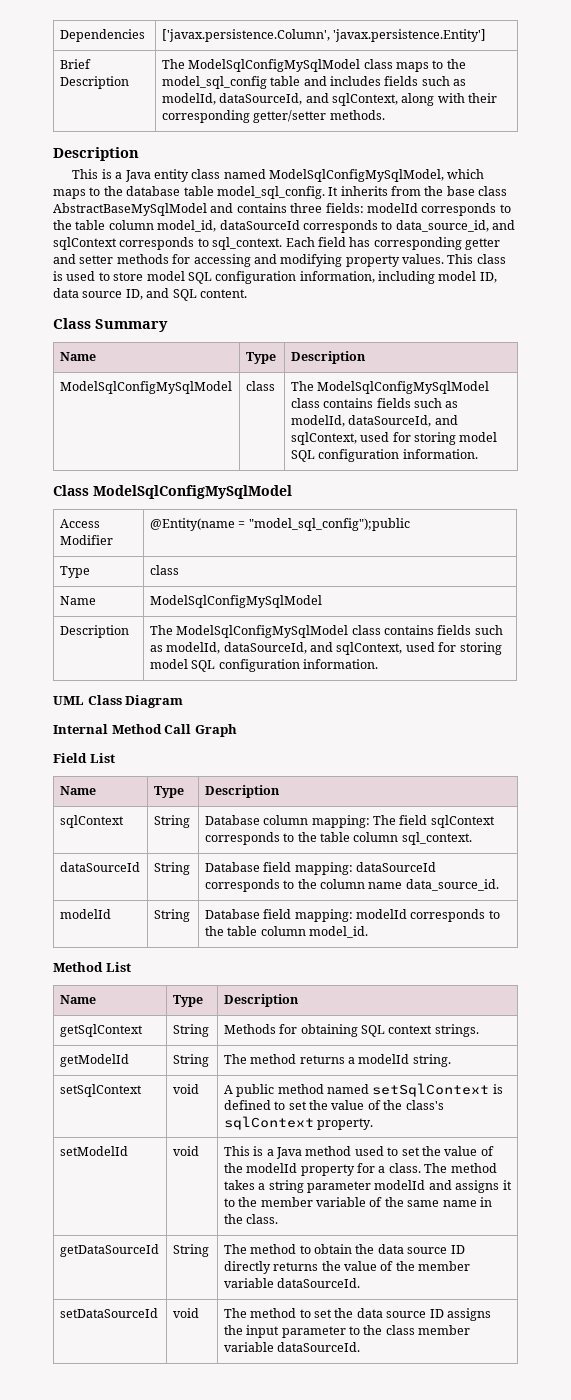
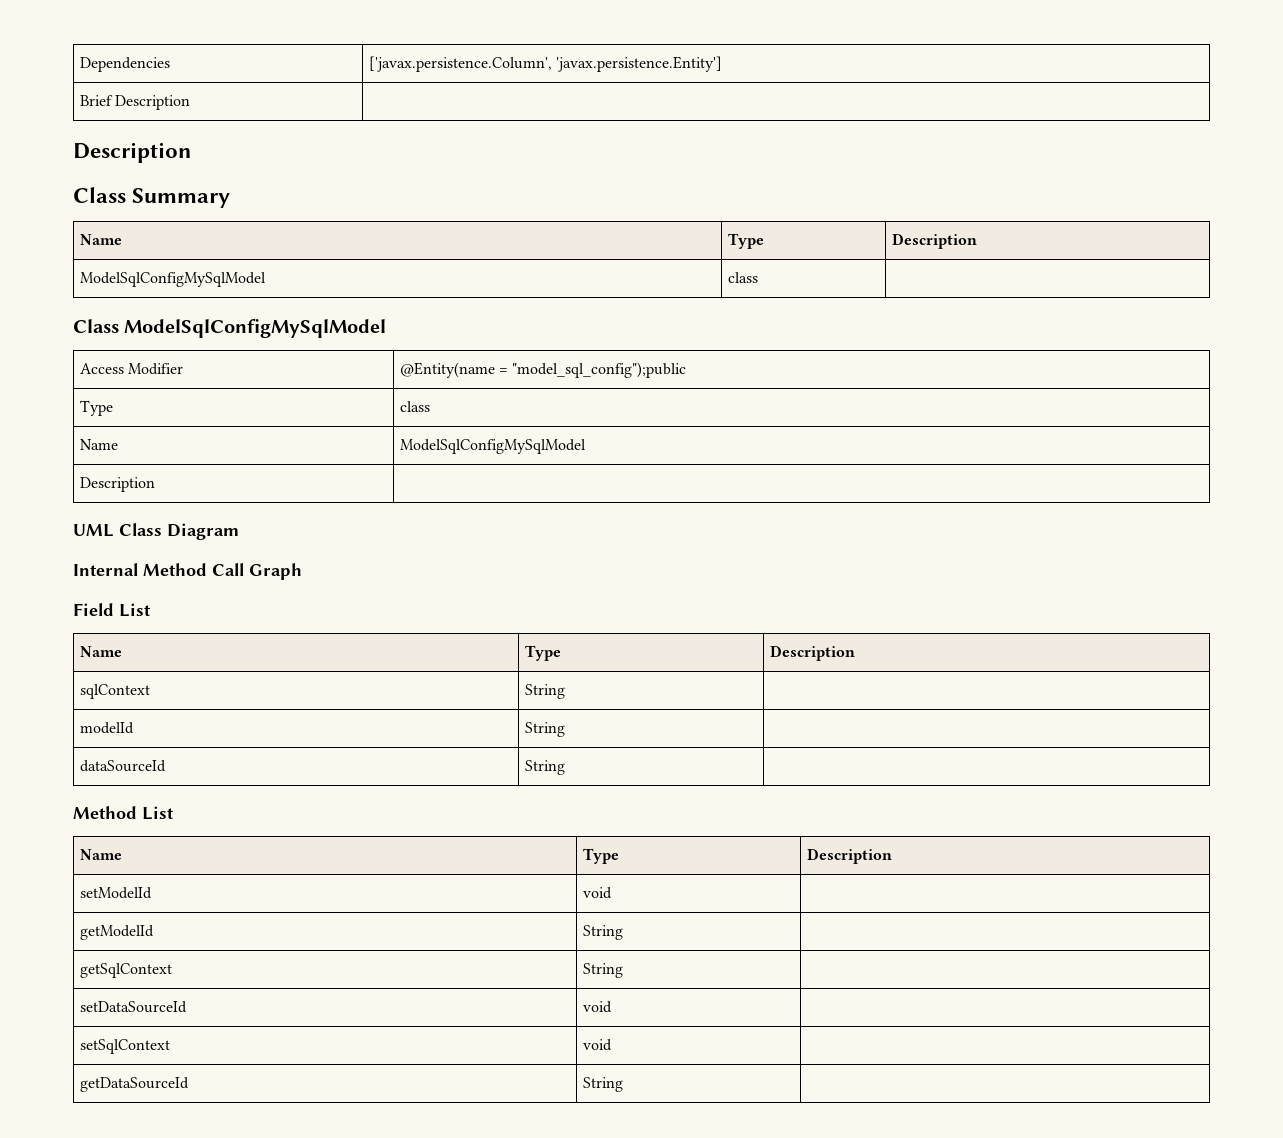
[161,59,466,72] [161,76,467,89] [161,93,498,106] [161,110,385,123] [53,147,139,161] [72,169,485,182] [53,186,508,199] [53,203,511,216] [53,220,515,233] [53,237,500,250] [53,254,506,267] [53,271,497,284] [53,288,247,301] The ModelSqlConfigMySqlModel class maps to the model_sql_config table and includes fields such as modelId, dataSourceId, and sqlContext, along with their corresponding getter/setter methods. // Description // This is a Java entity class named ModelSqlConfigMySqlModel, which maps to the database table model_sql_config. It inherits from the base class AbstractBaseMySqlModel and contains three fields: modelId corresponds to the table column model_id, dataSourceId corresponds to data_source_id, and sqlContext corresponds to sql_context. Each field has corresponding getter and setter methods for accessing and modifying property values. This class is used to store model SQL configuration information, including model ID, data source ID, and SQL content. -> [73,142,192,163] // Description
[290,381,490,394] [290,398,459,408] [290,415,458,427] [290,432,498,445] [290,449,478,462] The ModelSqlConfigMySqlModel class contains fields such as modelId, dataSourceId, and sqlContext, used for storing model SQL configuration information. -> (758, 277) none
[149,625,503,638] [149,642,502,655] [149,659,379,672] The ModelSqlConfigMySqlModel class contains fields such as modelId, dataSourceId, and sqlContext, used for storing model SQL configuration information. -> (155, 484) none
[204,815,495,828] [204,832,472,845] [59,862,140,872] [153,862,190,875] [204,862,437,875] [204,879,499,892] [59,909,111,919] [153,909,190,922] [204,909,500,922] [204,926,369,938] Database column mapping: The field sqlContext corresponds to the table column sql_context. // dataSourceId | String | Database field mapping: dataSourceId corresponds to the column name data_source_id. // modelId | String | Database field mapping: modelId corresponds to the table column model_id. -> [79,722,134,734] [524,722,565,737] [79,760,166,772] [524,760,565,775] // modelId | String | // dataSourceId | String |
[59,1024,143,1037] [172,1024,209,1037] [223,1024,479,1037] [59,1054,129,1067] [172,1054,209,1067] [223,1054,451,1067] [59,1084,142,1097] [172,1084,199,1094] [223,1083,503,1097] [223,1100,444,1110] [223,1116,374,1130] [59,1146,128,1156] [172,1146,199,1156] [223,1146,494,1159] [223,1163,497,1176] [223,1180,512,1193] [223,1197,492,1207] [223,1214,279,1224] [59,1244,159,1257] [172,1244,209,1257] [223,1244,465,1254] [223,1261,471,1274] [223,1278,361,1288] [59,1308,158,1318] [172,1308,199,1318] [223,1308,491,1321] [223,1325,471,1338] [223,1342,361,1352] getSqlContext | String | Methods for obtaining SQL context strings. // getModelId | String | The method returns a modelId string. // setSqlContext | void | A public method named setSqlContext is defined to set the value of the class's sqlContext property. // setModelId | void | This is a Java method used to set the value of the modelId property for a class. The method takes a string parameter modelId and assigns it to the member variable of the same name in the class. // getDataSourceId | String | The method to obtain the data source ID directly returns the value of the member variable dataSourceId. // setDataSourceId | void | The method to set the data source ID assigns the input parameter to the class member variable dataSourceId. -> [79,887,152,899] [582,887,612,899] [79,925,154,940] [582,925,623,940] [79,963,172,978] [582,963,623,978] [79,1001,187,1013] [582,1001,612,1013] [79,1039,170,1054] [582,1039,612,1051] [79,1077,189,1092] [582,1077,623,1092] setModelId | void | // getModelId | String | // getSqlContext | String | // setDataSourceId | void | // setSqlContext | void | // getDataSourceId | String |

